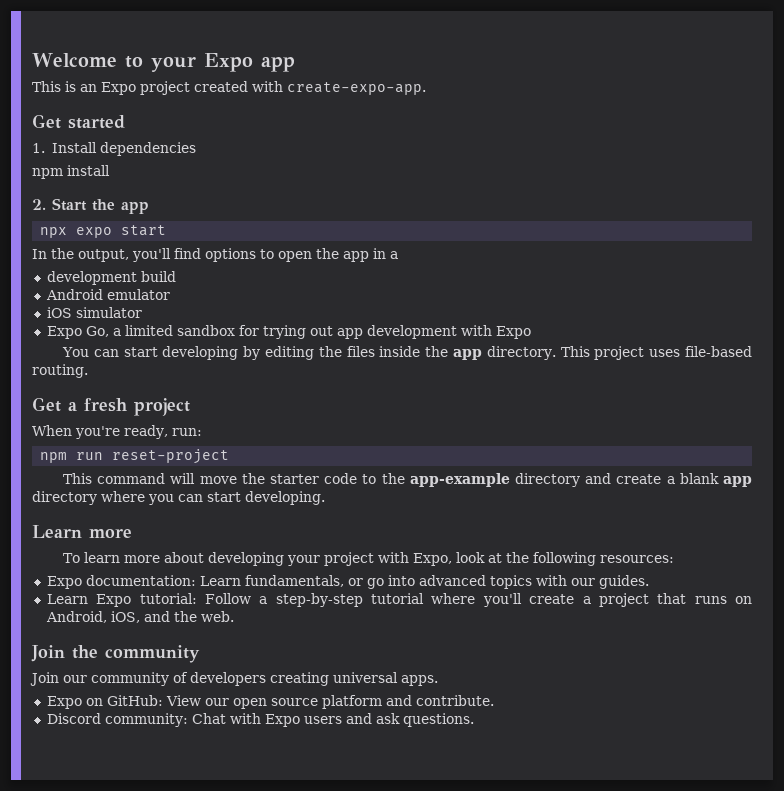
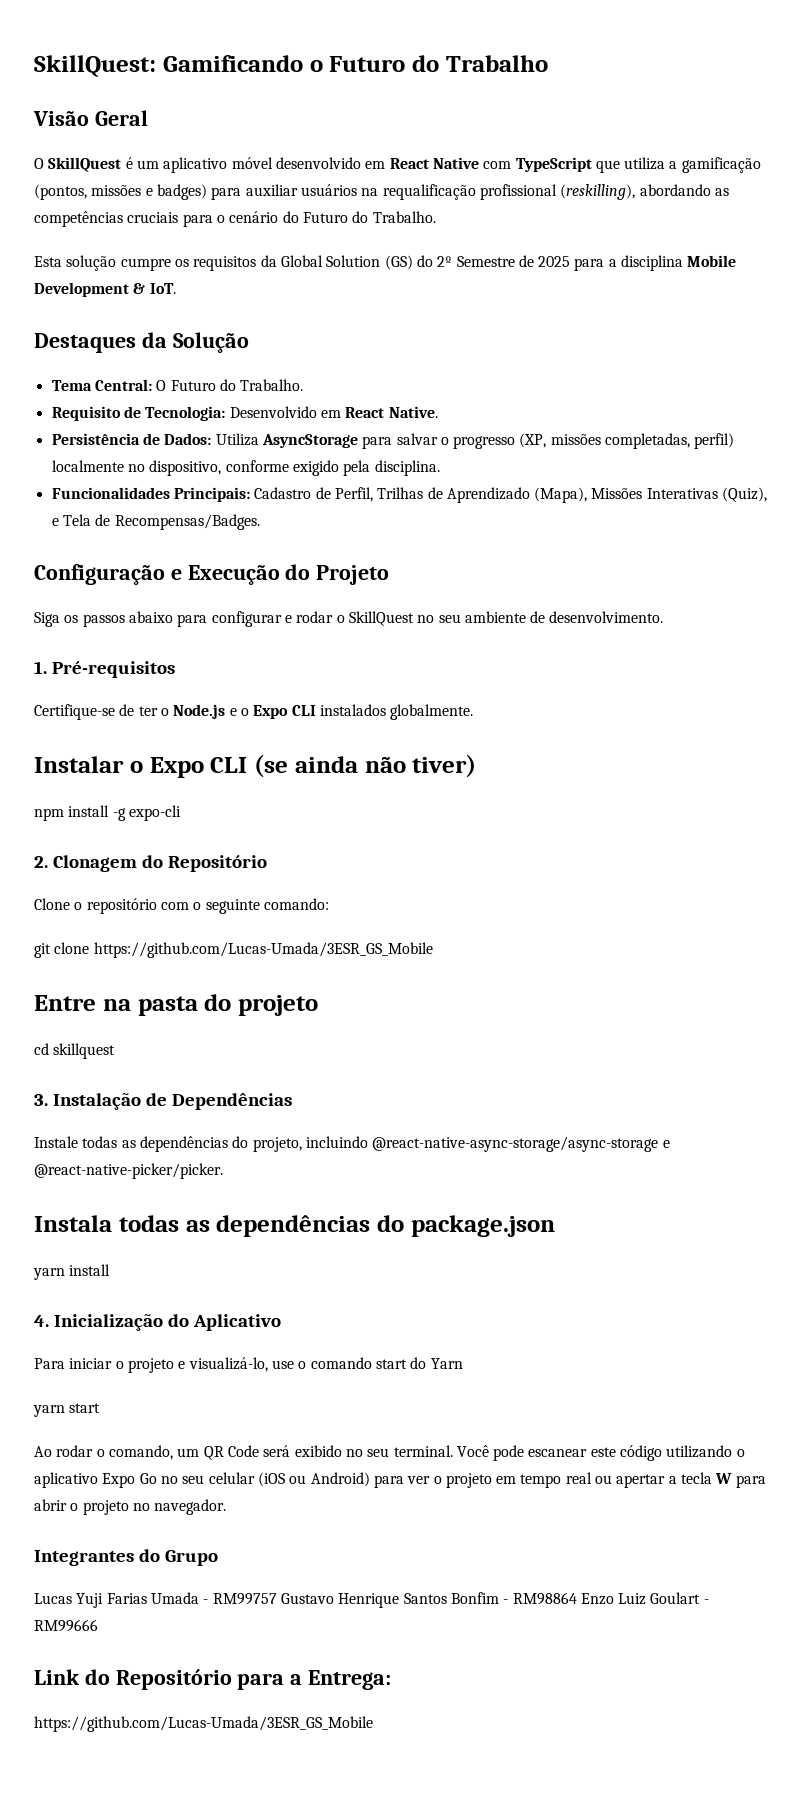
[32,53,295,72] [32,81,426,95] [32,114,125,129] [32,142,196,156] Welcome to your Expo app // This is an Expo project created with create-expo-app. // Get started // 1. Install dependencies -> [34,55,548,77] [33,110,148,126] [34,157,761,173] [34,184,729,200] [34,211,436,227] [34,255,737,271] [34,282,176,297] [34,332,249,353] [51,379,304,391] [51,406,438,421] [51,433,735,449] [51,460,440,476] [51,487,768,503] [51,514,260,530] [34,564,390,585] [34,611,664,627] [34,661,175,678] [34,704,474,720] [34,754,477,778] SkillQuest: Gamificando o Futuro do Trabalho // Visão Geral // O SkillQuest é um aplicativo móvel desenvolvido em React Native com TypeScript que utiliza a gamificação (pontos, missões e badges) para auxiliar usuários na requalificação profissional (reskilling), abordando as competências cruciais para o cenário do Futuro do Trabalho. // Esta solução cumpre os requisitos da Global Solution (GS) do 2º Semestre de 2025 para a disciplina Mobile Development & IoT. // Destaques da Solução // Tema Central: O Futuro do Trabalho. // Requisito de Tecnologia: Desenvolvido em React Native. // Persistência de Dados: Utiliza AsyncStorage para salvar o progresso (XP, missões completadas, perfil) localmente no dispositivo, conforme exigido pela disciplina. // Funcionalidades Principais: Cadastro de Perfil, Trilhas de Aprendizado (Mapa), Missões Interativas (Quiz), e Tela de Recompensas/Badges. // Configuração e Execução do Projeto // Siga os passos abaixo para configurar e rodar o SkillQuest no seu ambiente de desenvolvimento. // 1. Pré-requisitos // Certifique-se de ter o Node.js e o Expo CLI instalados globalmente. // Instalar o Expo CLI (se ainda não tiver)
(110, 170) none -> [112,805,181,821] -g expo-cli
[52,198,149,214] [40,225,167,238] [32,248,398,262] [46,271,176,285] [45,289,170,300] [46,307,142,318] [46,325,531,339] [62,346,752,360] [32,364,88,378] [32,397,190,416] [32,425,202,439] [40,449,230,464] [63,473,752,487] [32,491,325,505] [32,525,132,538] [63,552,675,566] [46,575,649,589] [46,593,752,607] [45,611,234,623] [31,645,200,663] [30,672,438,686] [46,695,494,709] [46,713,474,727] Start the app // npx expo start // In the output, you'll find options to open the app in a // development build // Android emulator // iOS simulator // Expo Go, a limited sandbox for trying out app development with Expo // You can start developing by editing the files inside the app directory. This project uses file-based routing. // Get a fresh project // When you're ready, run: // npm run reset-project // This command will move the starter code to the app-example directory and create a blank app directory where you can start developing. // Learn more // To learn more about developing your project with Expo, look at the following resources: // Expo documentation: Learn fundamentals, or go into advanced topics with our guides. // Learn Expo tutorial: Follow a step-by-step tutorial where you'll create a project that runs on Android, iOS, and the web. // Join the community // Join our community of developers creating universal apps. // Expo on GitHub: View our open source platform and contribute. // Discord community: Chat with Expo users and ask questions. -> [52,855,267,872] [34,898,329,914] [34,942,433,958] [34,994,318,1016] [34,1043,116,1059] [34,1093,292,1110] [34,1136,670,1152] [34,1163,223,1179] [34,1215,555,1237] [33,1264,111,1280] [34,1314,281,1331] [34,1357,463,1373] [33,1403,101,1417] [34,1445,745,1461] [34,1472,766,1488] [34,1499,227,1515] [34,1549,218,1566] [34,1592,709,1608] [34,1619,98,1632] [34,1669,392,1690] [34,1716,373,1732] Clonagem do Repositório // Clone o repositório com o seguinte comando: // git clone https://github.com/Lucas-Umada/3ESR_GS_Mobile // Entre na pasta do projeto // cd skillquest // 3. Instalação de Dependências // Instale todas as dependências do projeto, incluindo @react-native-async-storage/async-storage e @react-native-picker/picker. // Instala todas as dependências do package.json // yarn install // 4. Inicialização do Aplicativo // Para iniciar o projeto e visualizá-lo, use o comando start do Yarn // yarn start // Ao rodar o comando, um QR Code será exibido no seu terminal. Você pode escanear este código utilizando o aplicativo Expo Go no seu celular (iOS ou Android) para ver o projeto em tempo real ou apertar a tecla W para abrir o projeto no navegador. // Integrantes do Grupo // Lucas Yuji Farias Umada - RM99757 Gustavo Henrique Santos Bonfim - RM98864 Enzo Luiz Goulart - RM99666 // Link do Repositório para a Entrega: // https://github.com/Lucas-Umada/3ESR_GS_Mobile

